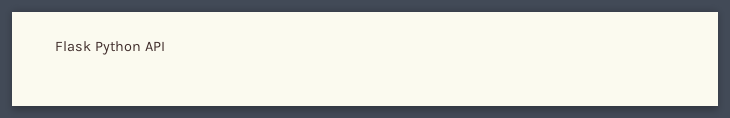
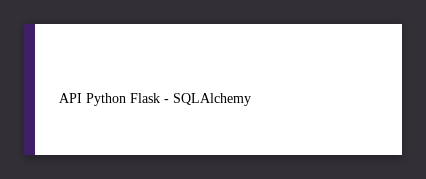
[55,41,165,55] Flask Python API -> [59,93,251,106] API Python Flask - SQLAlchemy

